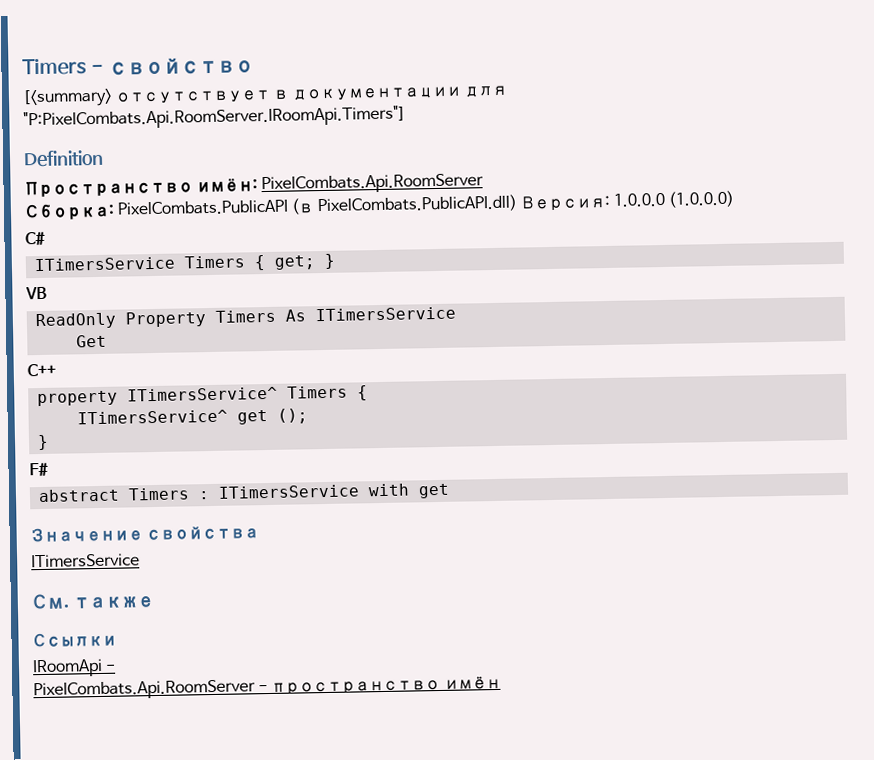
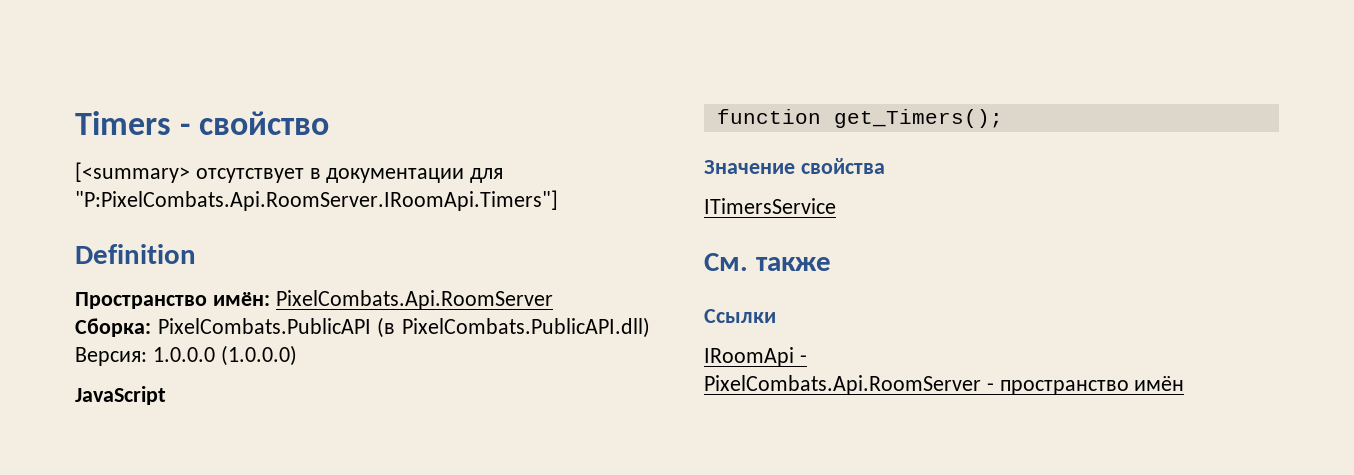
[25,231,46,246] [34,253,337,272] [25,286,47,300] [35,306,457,330] [76,334,108,348] [27,363,56,377] [37,385,369,407] [77,408,309,425] [37,434,50,451] [29,462,49,477] [38,483,451,503] C# // ITimersService Timers { get; } // VB // ReadOnly Property Timers As ITimersService // Get // C++ // property ITimersService^ Timers { // ITimersService^ get (); // } // F# // abstract Timers : ITimersService with get -> [75,386,166,405] [716,109,1003,128] JavaScript // function get_Timers();

